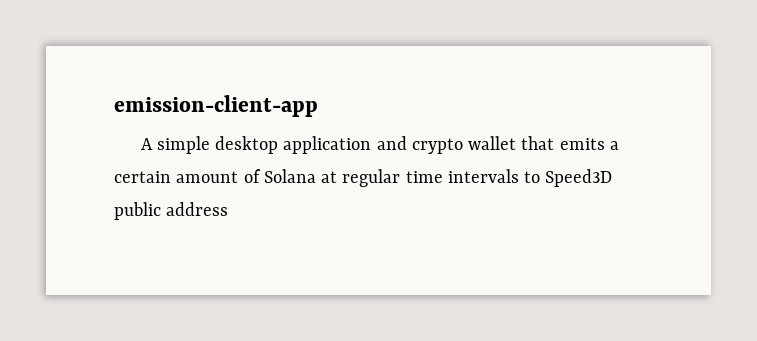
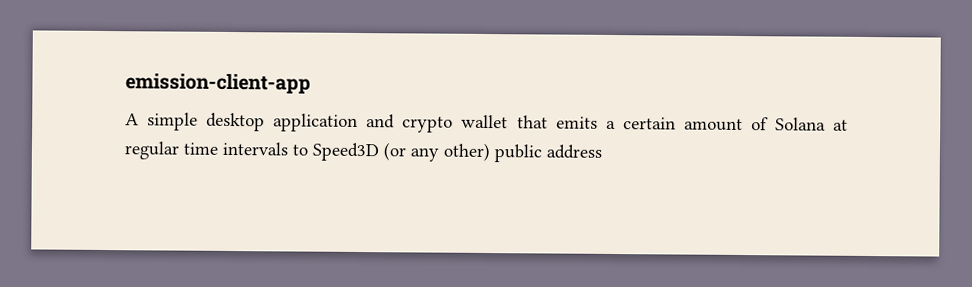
(613, 178) none -> [383,142,491,162] (or any other)

